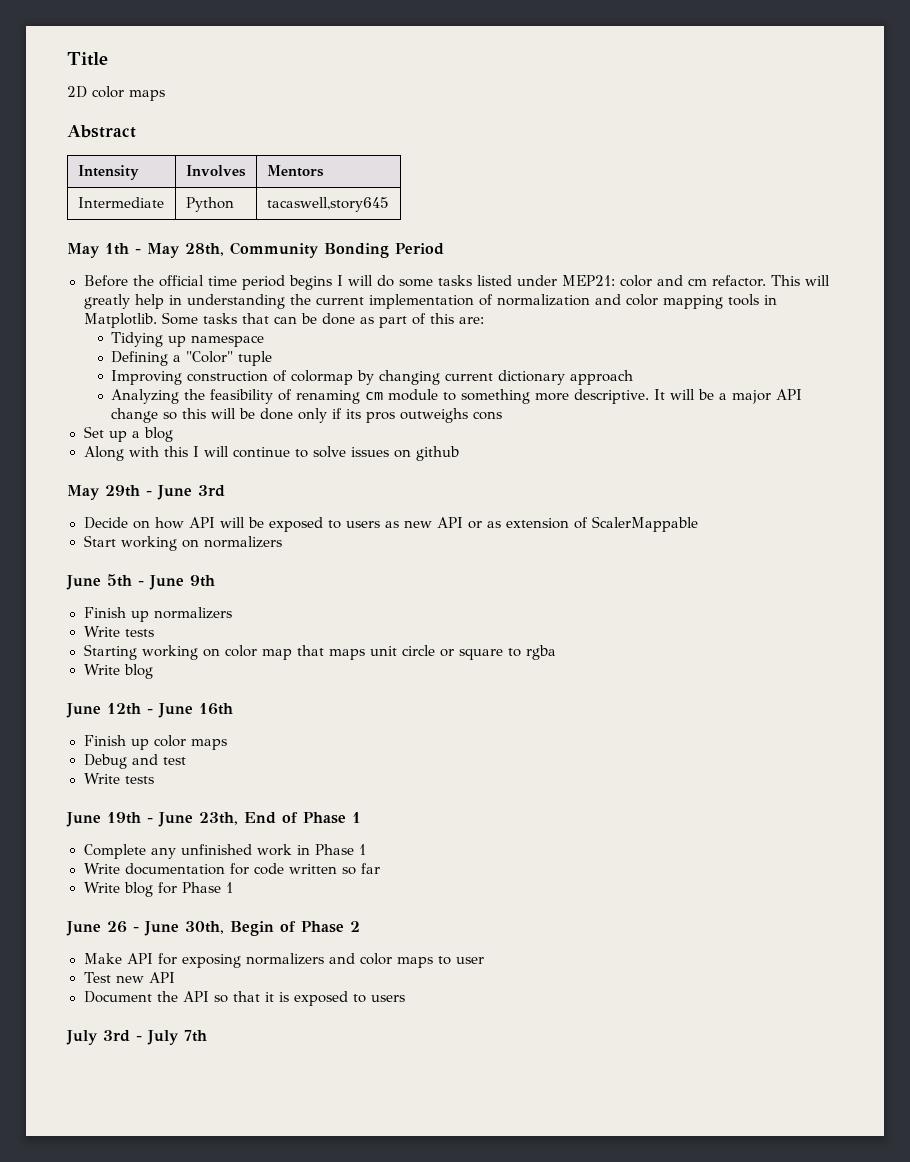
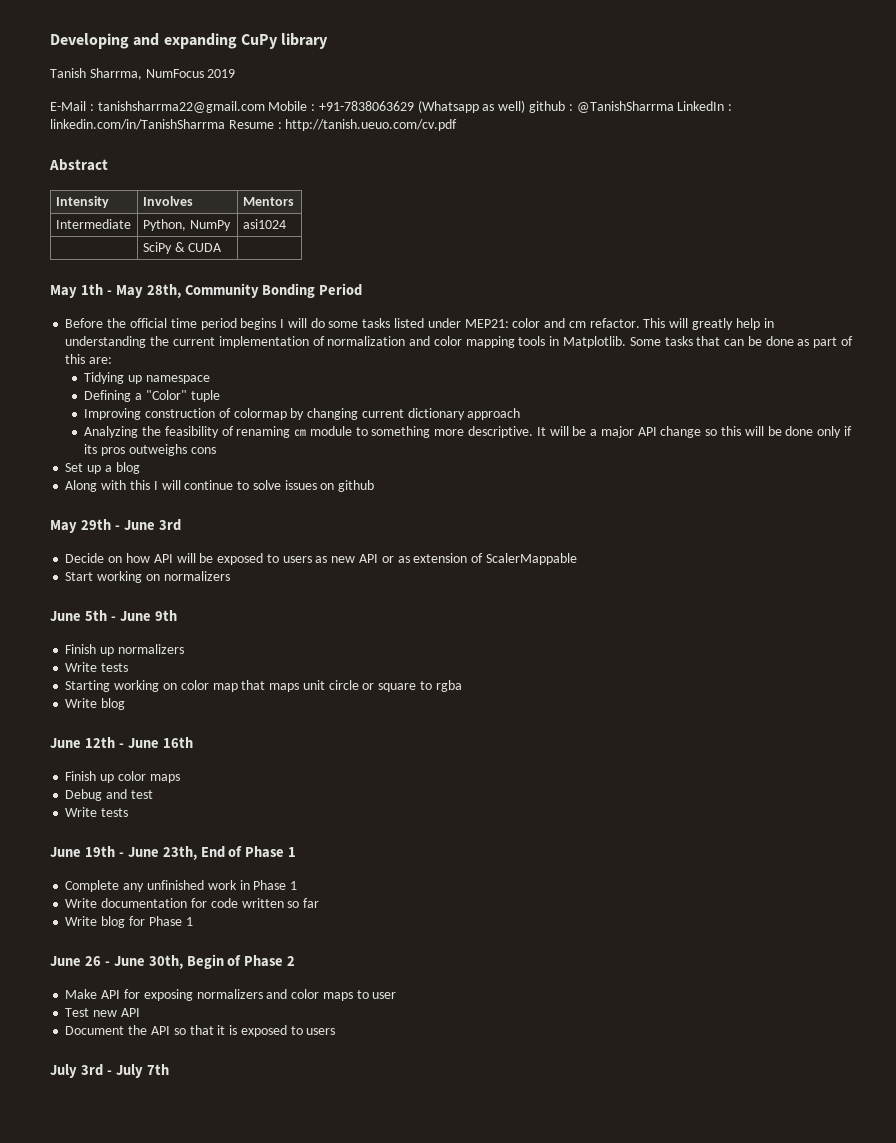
[67,52,108,66] [67,86,165,101] Title // 2D color maps -> [50,33,329,49] [50,68,236,80] [50,100,733,113] [50,119,458,131] Developing and expanding CuPy library // Tanish Sharrma, NumFocus 2019 // E-Mail : tanishsharrma22@gmail.com Mobile : +91-7838063629 (Whatsapp as well) github : @TanishSharrma LinkedIn : linkedin.com/in/TanishSharrma Resume : http://tanish.ueuo.com/cv.pdf
[185,197,234,212] [266,197,389,212] Python | tacaswell,story645 -> [142,219,231,231] [242,219,286,229] [142,242,223,254] Python, NumPy | asi1024 // | SciPy & CUDA |

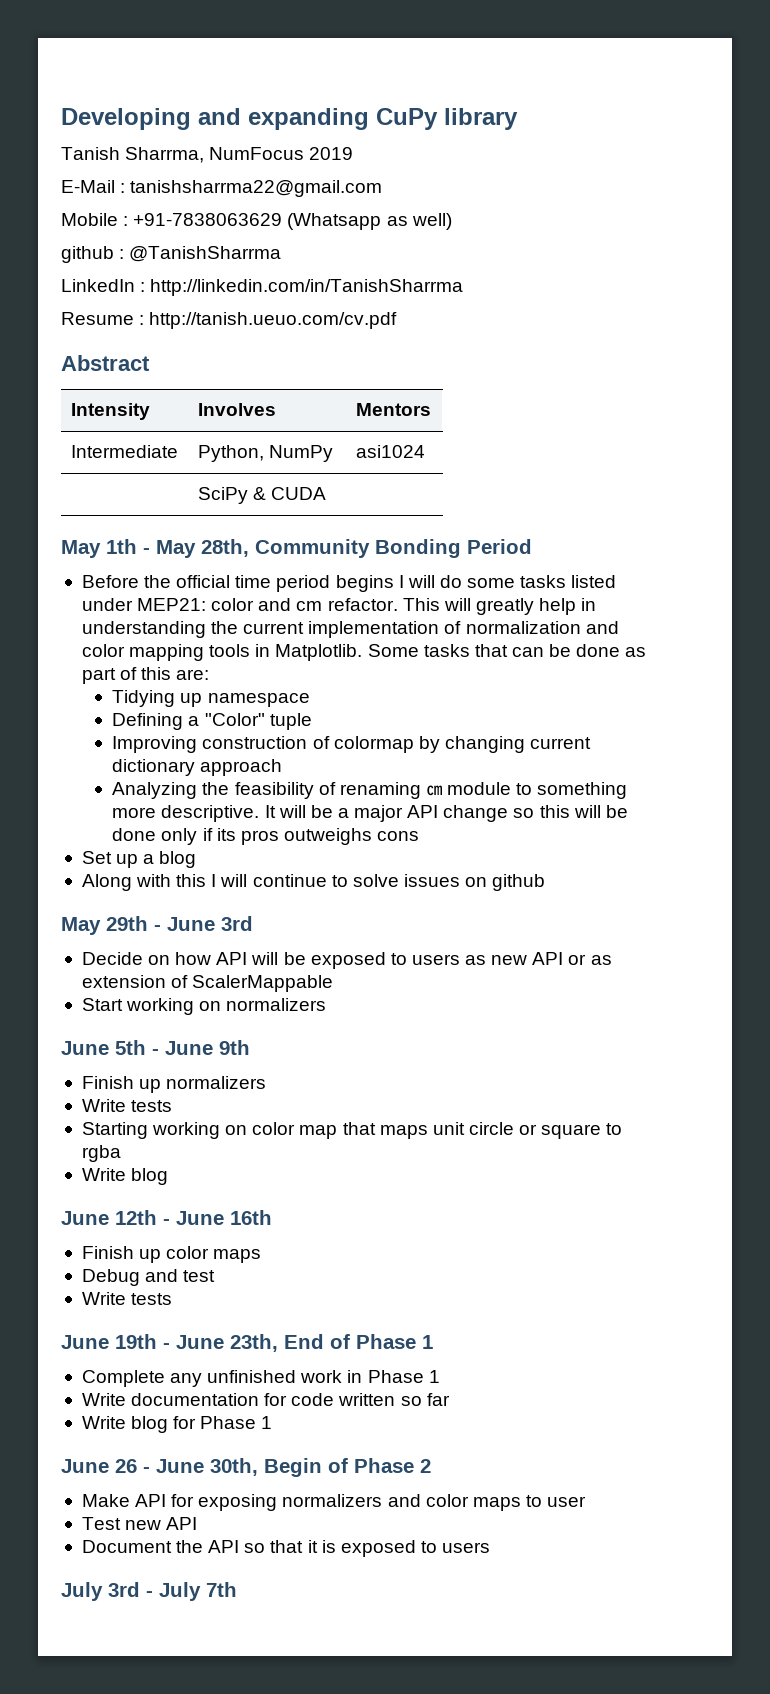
(265, 107) none -> (383, 188) //
(526, 106) none -> (452, 221) //
(674, 107) none -> (282, 254) //
[50,119,225,130] linkedin.com/in/TanishSharrma -> [150,279,464,296] http://linkedin.com/in/TanishSharrma //

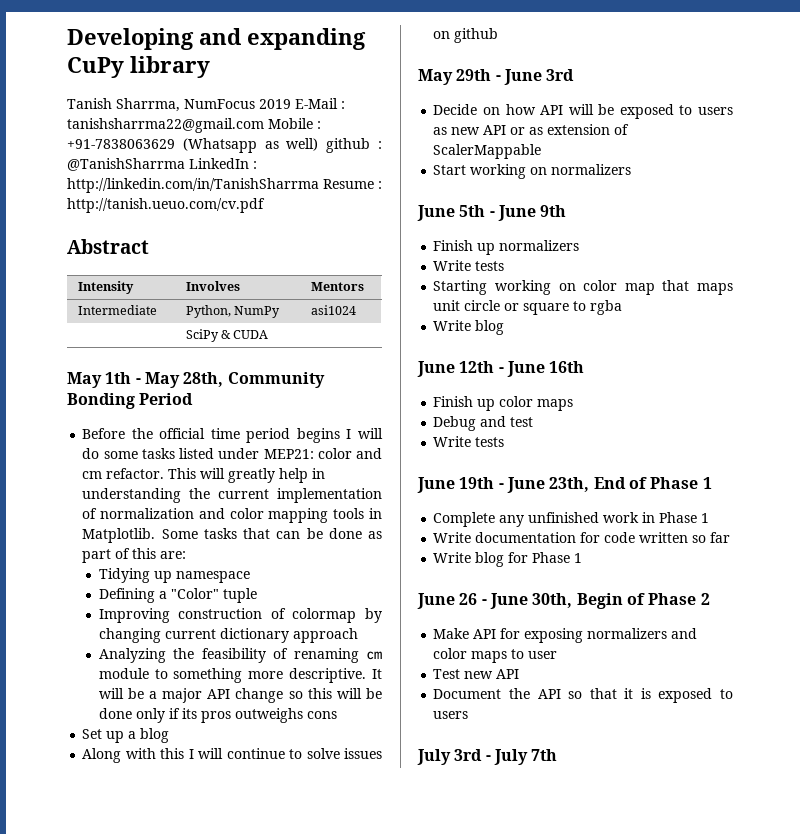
(354, 153) // -> (291, 104) none
(383, 188) // -> (264, 125) none
(452, 221) // -> (319, 144) none
(282, 254) // -> (185, 164) none
(464, 287) // -> (319, 185) none

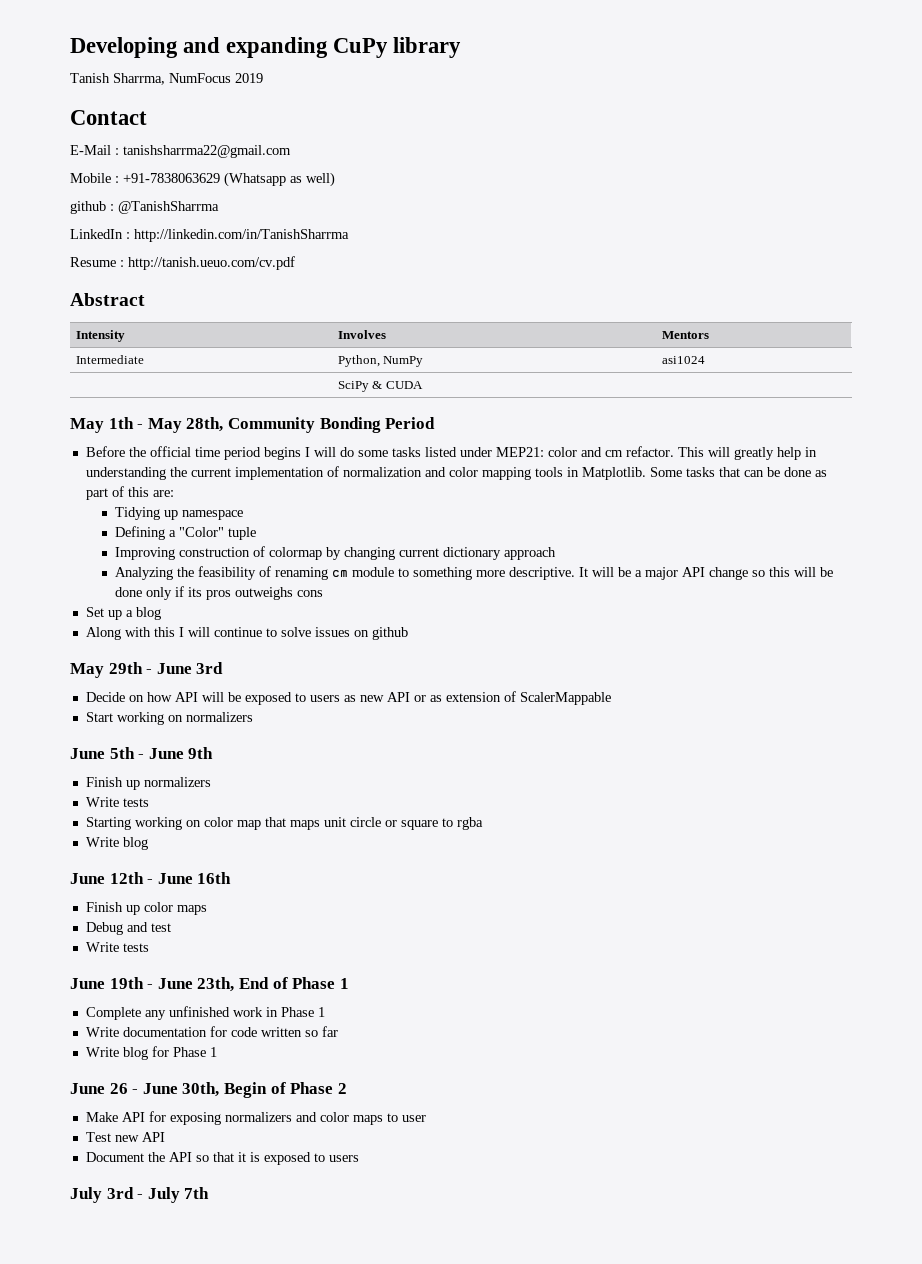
(291, 104) none -> [70,110,147,125] // Contact //
(264, 125) none -> (291, 151) //
(319, 144) none -> (335, 179) //
(185, 164) none -> (219, 207) //
(319, 185) none -> (349, 235) //

